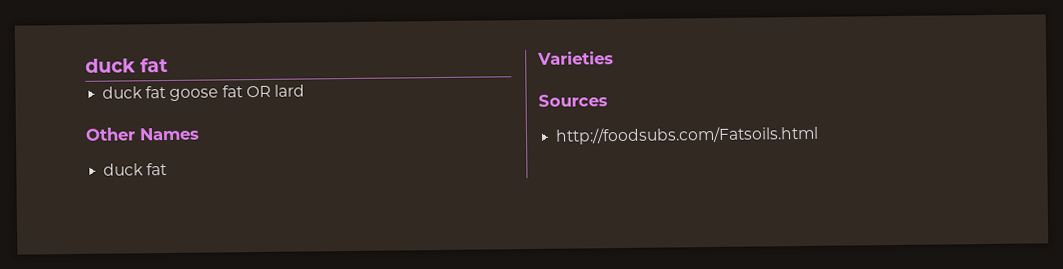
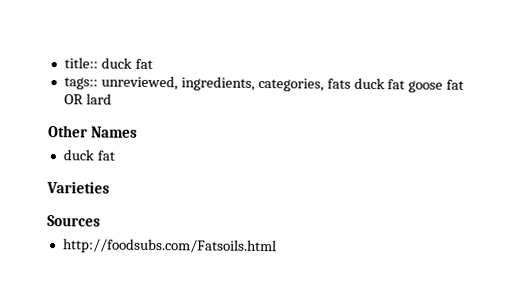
[85,57,169,73] duck fat // -> [63,57,153,70] [63,75,351,92] title:: duck fat // tags:: unreviewed, ingredients, categories, fats

